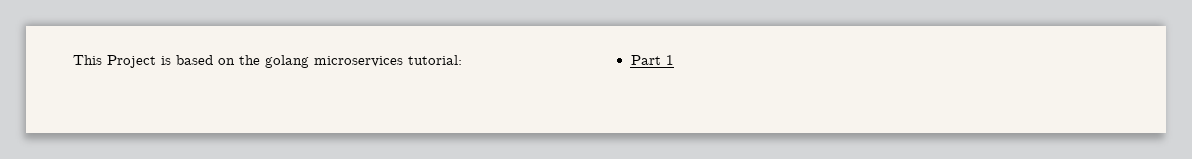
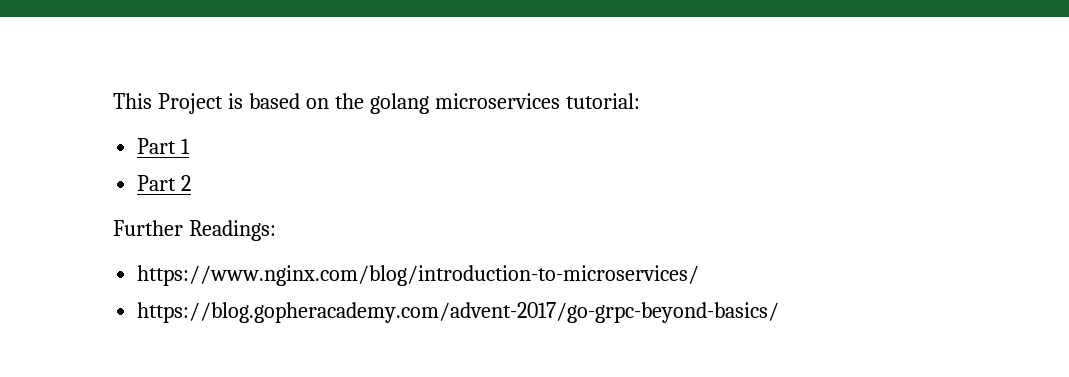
(674, 60) none -> [137,175,192,191] [113,220,276,241] [137,265,700,286] [137,302,780,323] // Part 2 // Further Readings: // https://www.nginx.com/blog/introduction-to-microservices/ // https://blog.gopheracademy.com/advent-2017/go-grpc-beyond-basics/

